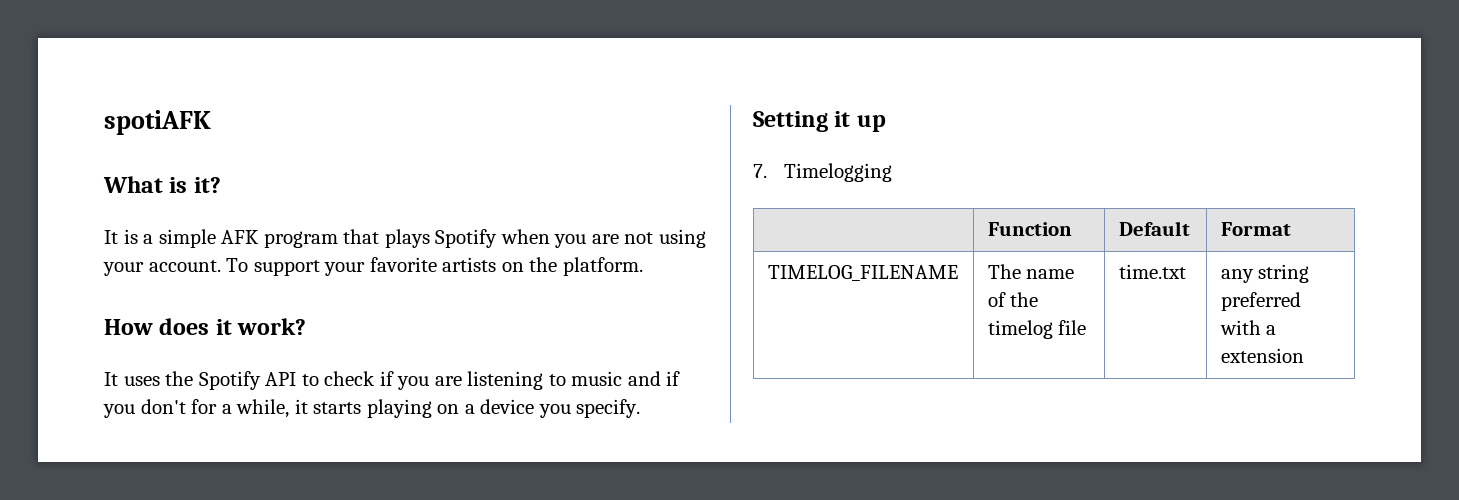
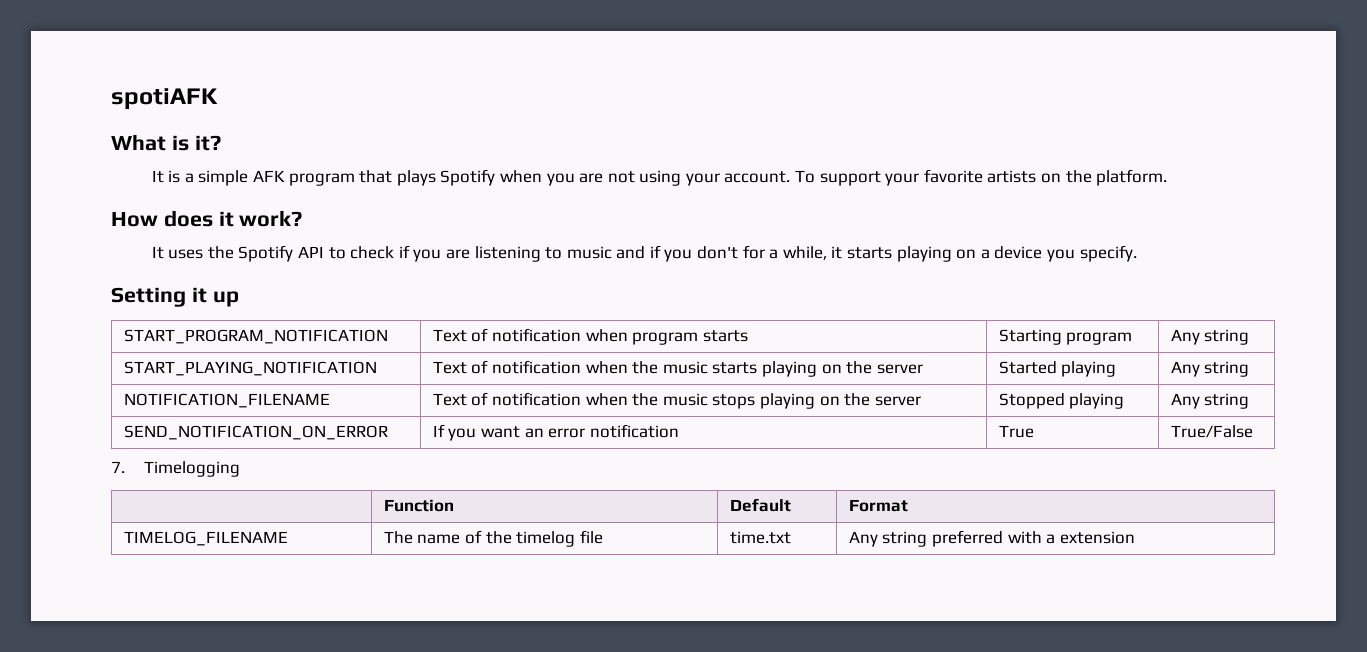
(886, 123) none -> [123,329,388,344] [432,328,748,345] [998,329,1133,345] [1170,329,1250,345] [123,361,377,376] [432,360,923,377] [998,361,1117,377] [1170,361,1250,377] [123,393,330,408] [432,392,921,409] [998,393,1125,409] [1170,393,1250,409] [123,425,388,440] [432,424,679,441] [998,425,1034,438] [1170,425,1253,438] // START_PROGRAM_NOTIFICATION | Text of notification when program starts | Starting program | Any string // START_PLAYING_NOTIFICATION | Text of notification when the music starts playing on the server | Started playing | Any string // NOTIFICATION_FILENAME | Text of notification when the music stops playing on the server | Stopped playing | Any string // SEND_NOTIFICATION_ON_ERROR | If you want an error notification | True | True/False
[1220,269,1254,283] any -> [848,531,878,547] Any

